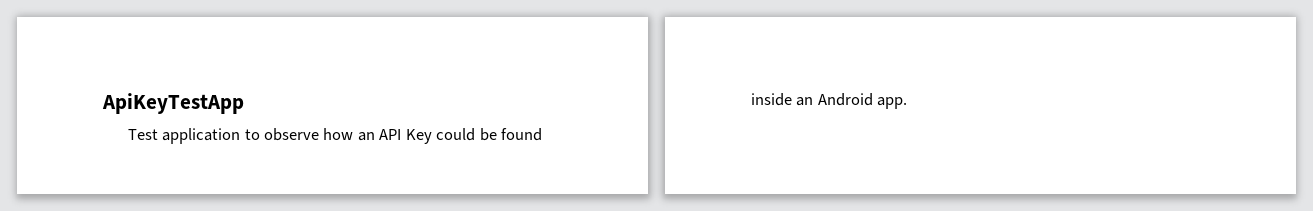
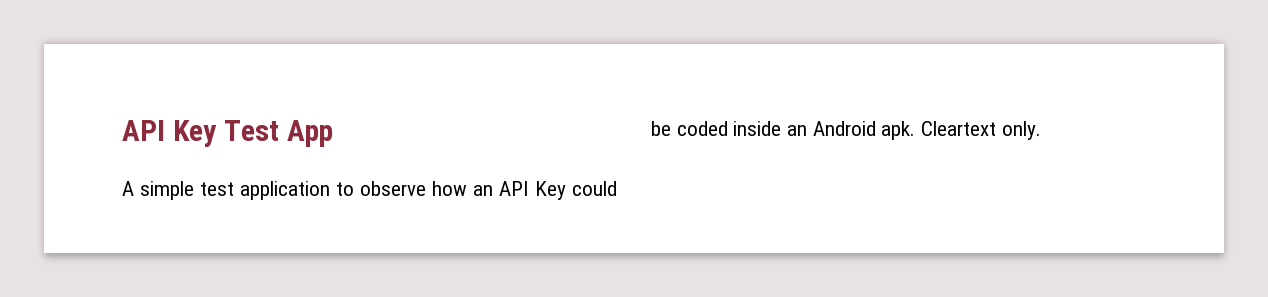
[102,93,244,114] [127,129,158,140] ApiKeyTestApp // Test -> [122,120,333,147] [122,181,234,200] API Key Test App // A simple test
[501,128,543,141] found -> [676,121,728,136] coded
[877,97,908,109] app. -> [881,121,1041,140] apk. Cleartext only.

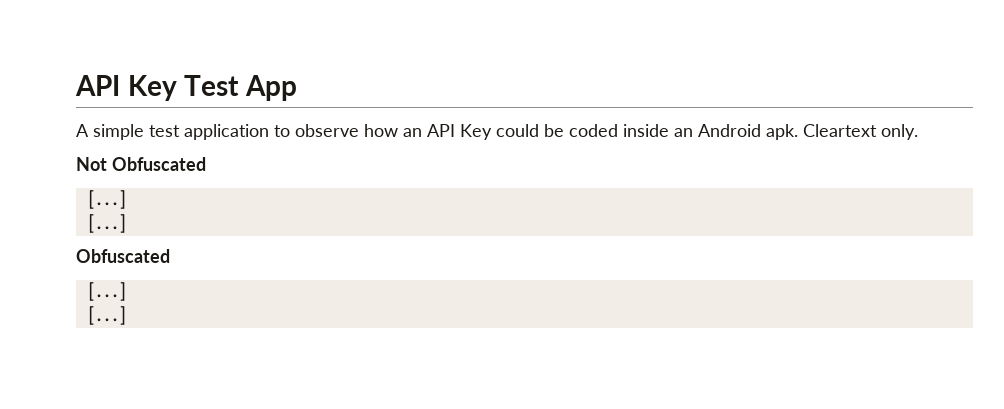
(1041, 130) none -> [76,157,206,171] [86,190,127,209] [86,214,127,233] [76,249,170,263] [86,282,127,301] [86,306,127,325] // Not Obfuscated // [...] // [...] // Obfuscated // [...] // [...]

